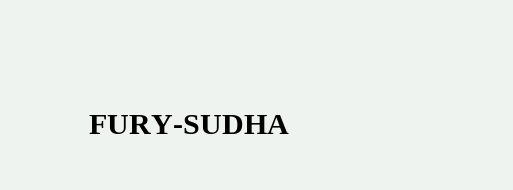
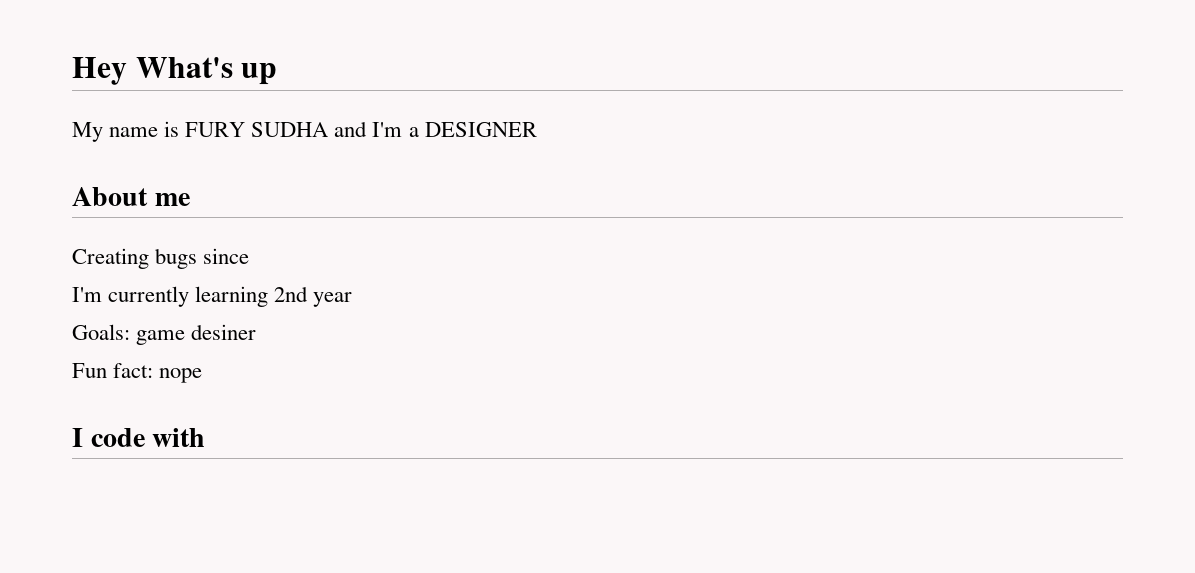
[89,115,289,134] FURY-SUDHA -> [72,57,278,85] [72,121,537,142] [72,187,190,206] [72,248,250,269] [72,286,353,307] [72,324,257,345] [72,363,203,383] [72,428,206,447] Hey What's up // My name is FURY SUDHA and I'm a DESIGNER // About me // Creating bugs since // I'm currently learning 2nd year // Goals: game desiner // Fun fact: nope // I code with

